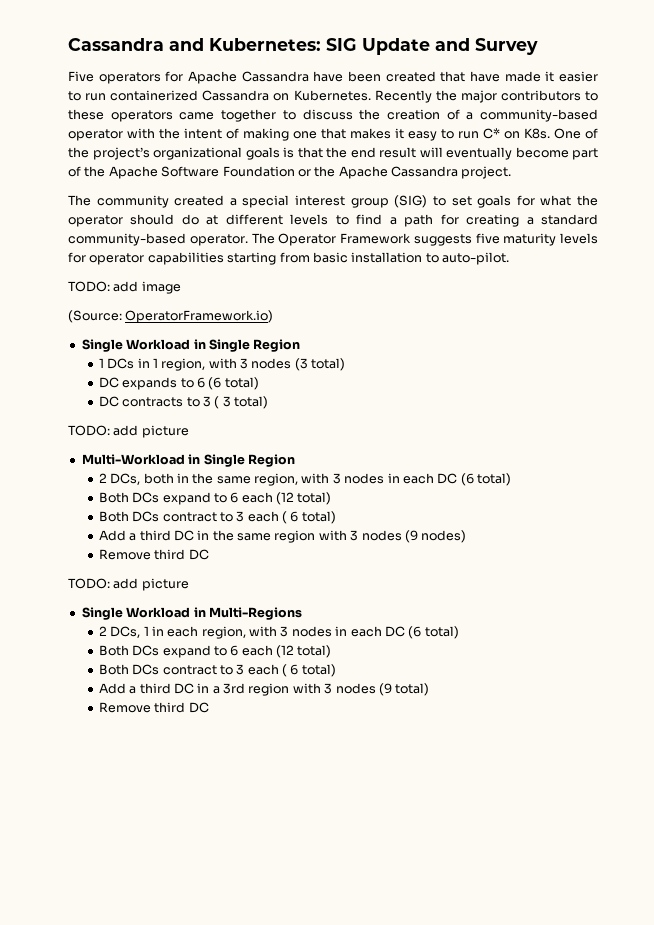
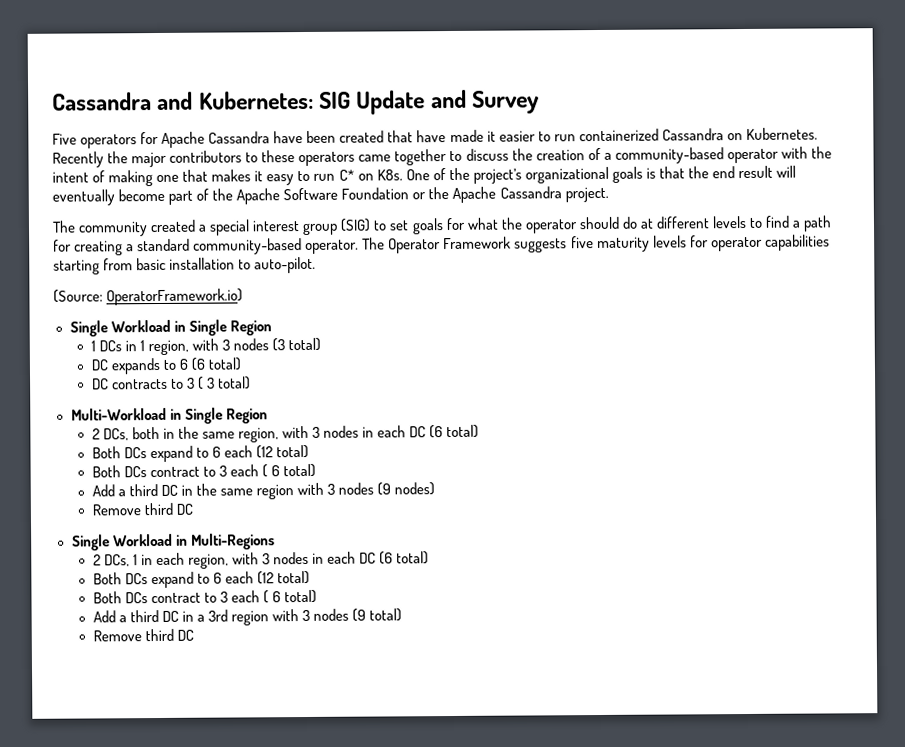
[68,281,181,294] // TODO: add image -> (317, 265) none
[68,425,189,438] // TODO: add picture -> (251, 383) none
[68,578,189,591] // TODO: add picture -> (193, 509) none

